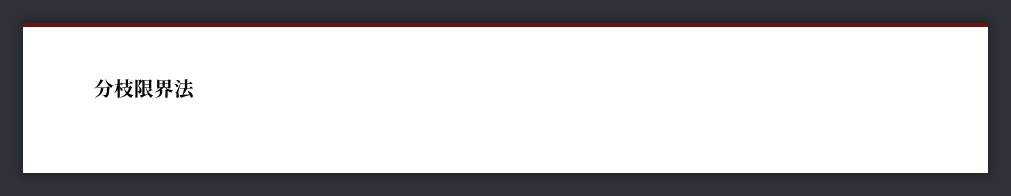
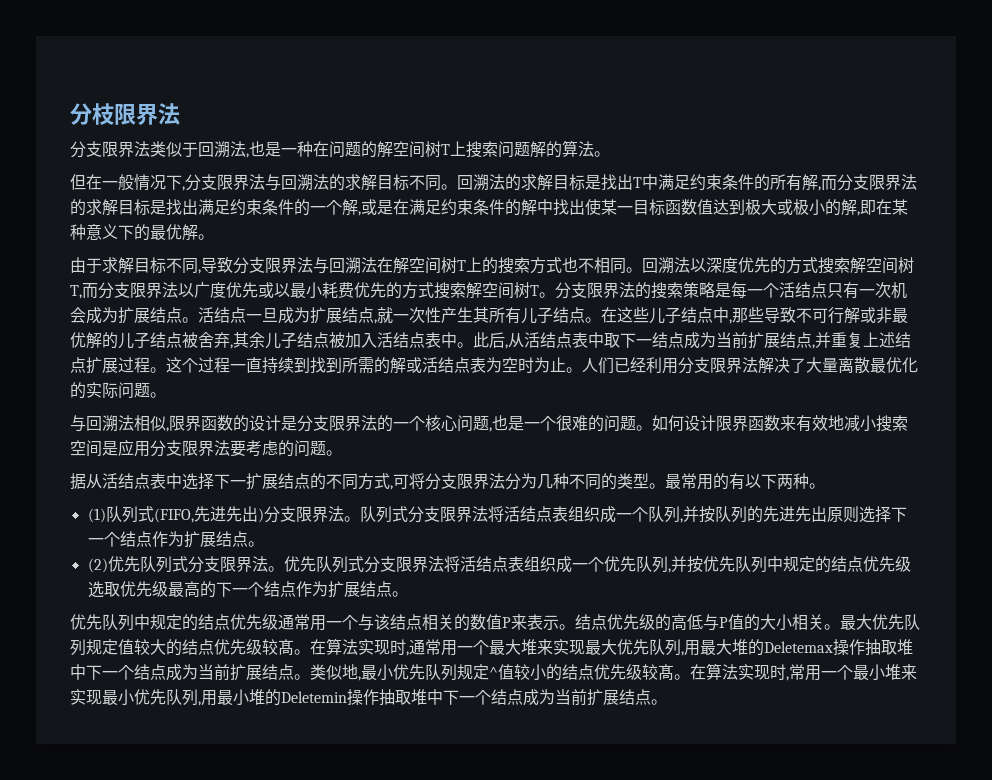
(195, 89) none -> [70,140,610,158] [70,174,917,191] [70,199,908,216] [70,224,214,241] [70,257,914,274] [70,282,907,299] [70,307,908,324] [70,332,911,349] [70,357,918,374] [70,382,166,399] [70,415,908,432] [70,439,342,457] [70,473,825,490] [87,506,907,523] [87,531,264,548] [87,556,911,573] [87,581,408,598] [70,614,920,631] [70,638,913,656] [70,663,917,681] [70,689,667,706] // 分支限界法类似于回溯法,也是一种在问题的解空间树T上搜索问题解的算法。 // 但在一般情况下,分支限界法与回溯法的求解目标不同。回溯法的求解目标是找出T中满足约束条件的所有解,而分支限界法的求解目标是找出满足约束条件的一个解,或是在满足约束条件的解中找出使某一目标函数值达到极大或极小的解,即在某种意义下的最优解。 // 由于求解目标不同,导致分支限界法与回溯法在解空间树T上的搜索方式也不相同。回溯法以深度优先的方式搜索解空间树T,而分支限界法以广度优先或以最小耗费优先的方式搜索解空间树T。分支限界法的搜索策略是每一个活结点只有一次机会成为扩展结点。活结点一旦成为扩展结点,就一次性产生其所有儿子结点。在这些儿子结点中,那些导致不可行解或非最优解的儿子结点被舍弃,其余儿子结点被加入活结点表中。此后,从活结点表中取下一结点成为当前扩展结点,并重复上述结点扩展过程。这个过程一直持续到找到所需的解或活结点表为空时为止。人们已经利用分支限界法解决了大量离散最优化的实际问题。 // 与回溯法相似,限界函数的设计是分支限界法的一个核心问题,也是一个很难的问题。如何设计限界函数来有效地减小搜索空间是应用分支限界法要考虑的问题。 // 据从活结点表中选择下一扩展结点的不同方式,可将分支限界法分为几种不同的类型。最常用的有以下两种。 // (1)队列式(FIFO,先进先出)分支限界法。队列式分支限界法将活结点表组织成一个队列,并按队列的先进先出原则选择下一个结点作为扩展结点。 // (2)优先队列式分支限界法。优先队列式分支限界法将活结点表组织成一个优先队列,并按优先队列中规定的结点优先级选取优先级最高的下一个结点作为扩展结点。 // 优先队列中规定的结点优先级通常用一个与该结点相关的数值P来表示。结点优先级的高低与P值的大小相关。最大优先队列规定值较大的结点优先级较髙。在算法实现时,通常用一个最大堆来实现最大优先队列,用最大堆的Deletemax操作抽取堆中下一个结点成为当前扩展结点。类似地,最小优先队列规定^值较小的结点优先级较髙。在算法实现时,常用一个最小堆来实现最小优先队列,用最小堆的Deletemin操作抽取堆中下一个结点成为当前扩展结点。

